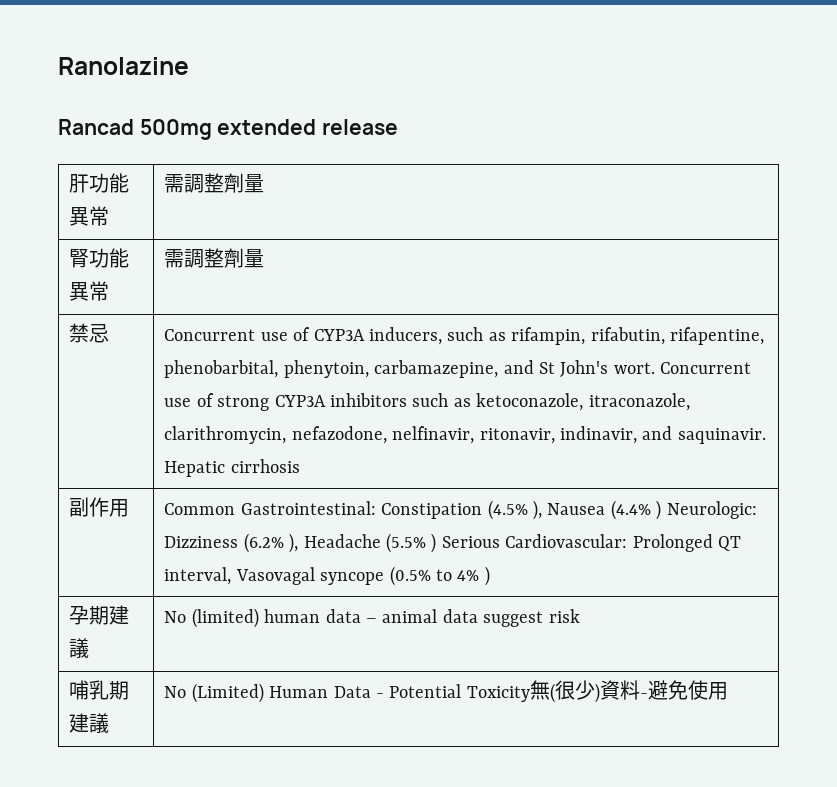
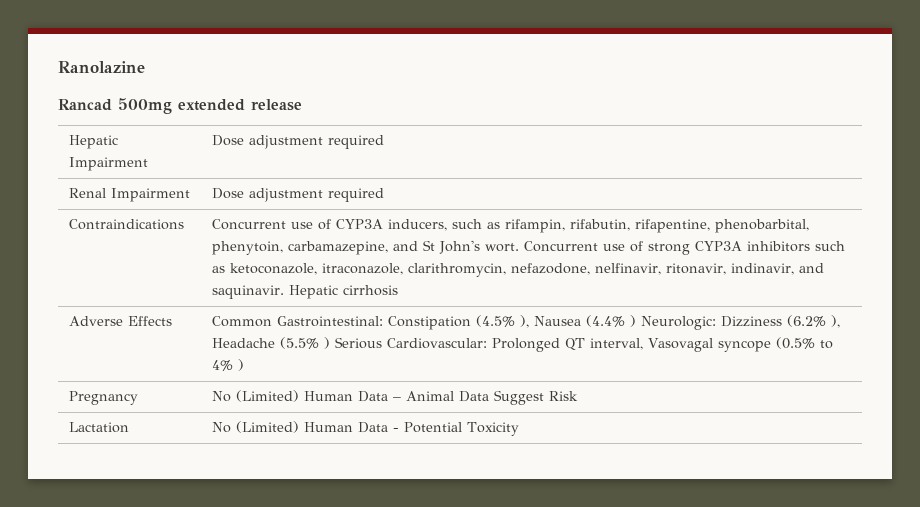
[69,173,130,193] [69,206,110,226] [164,173,265,193] [69,248,130,268] [69,281,110,301] [164,248,265,268] [69,323,110,343] 肝功能異常 | 需調整劑量 // 腎功能異常 | 需調整劑量 // 禁忌 -> [69,135,119,149] [69,157,149,171] [212,135,385,149] [69,188,191,202] [212,188,385,202] [69,219,185,230] Hepatic Impairment | Dose adjustment required // Renal Impairment | Dose adjustment required // Contraindications
[69,497,130,517] 副作用 -> [69,316,173,326] Adverse Effects
[69,605,130,625] [69,638,90,658] [164,608,580,628] [69,680,130,700] [69,713,110,733] 孕期建議 | No (limited) human data – animal data suggest risk // 哺乳期建議 -> [69,391,139,405] [212,390,579,405] [69,422,130,433] Pregnancy | No (Limited) Human Data – Animal Data Suggest Risk // Lactation
[529,680,728,703] 無(很少)資料-避免使用 -> (520, 429) none

